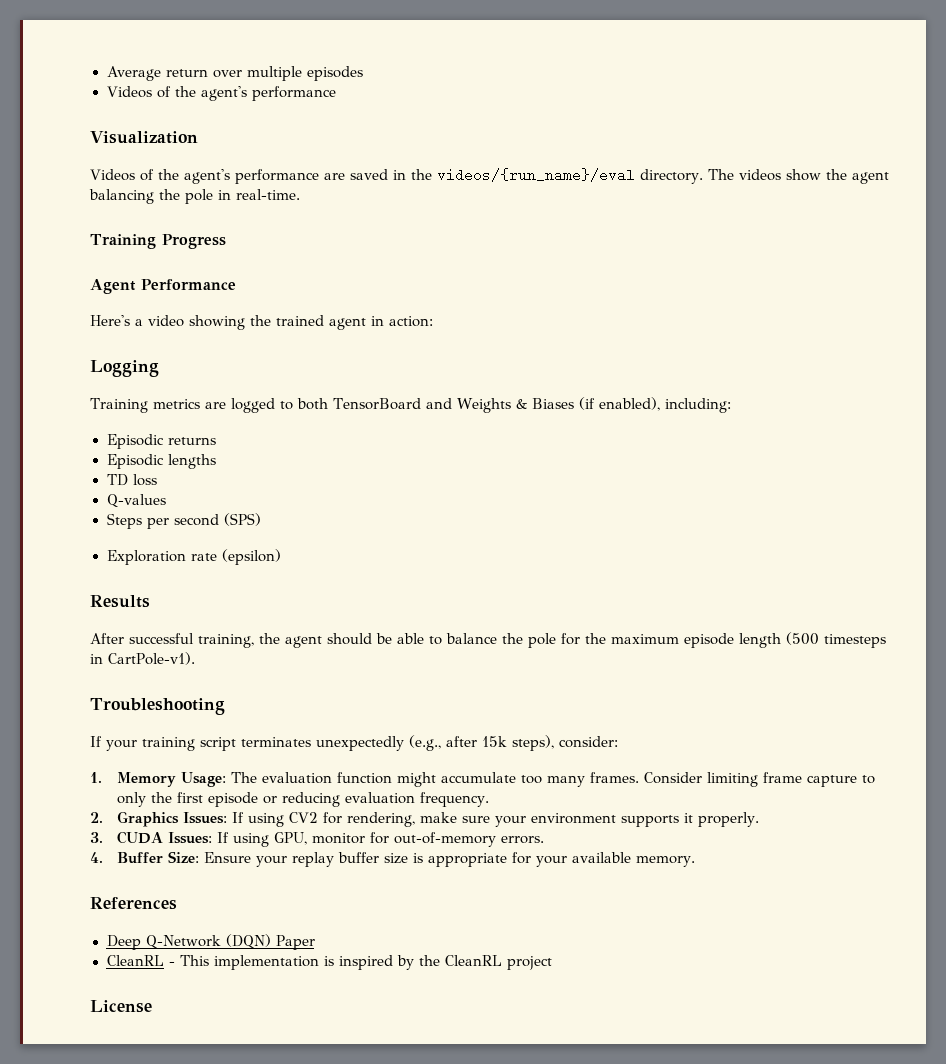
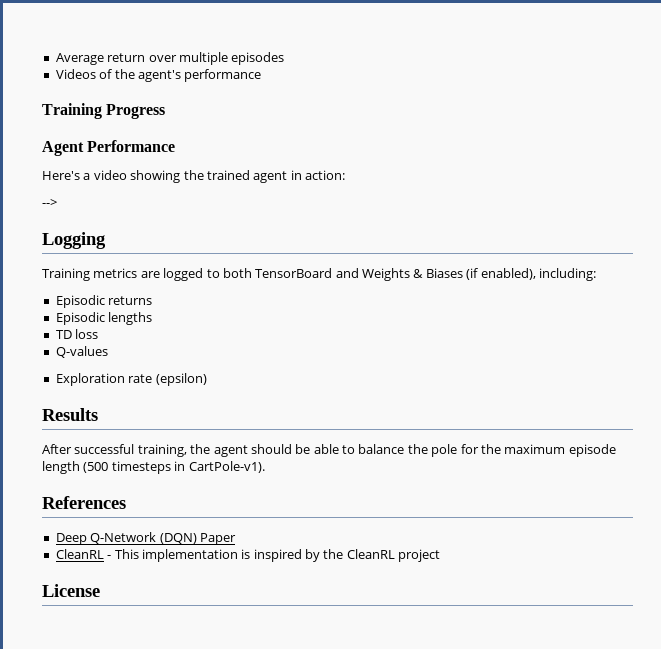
[90,131,198,144] [90,168,889,184] [89,189,300,204] // Visualization // Videos of the agent's performance are saved in the videos/{run_name}/eval directory. The videos show the agent balancing the pole in real-time. -> (262, 75) none
(433, 321) none -> [42,199,57,207] // -->
[106,513,261,529] // Steps per second (SPS) -> (108, 352) none
[90,698,225,715] [90,735,618,751] [90,772,876,787] [117,792,490,807] [90,811,760,827] [90,831,545,847] [90,851,696,867] // Troubleshooting // If your training script terminates unexpectedly (e.g., after 15k steps), consider: // 1. Memory Usage: The evaluation function might accumulate too many frames. Consider limiting frame capture to only the first episode or reducing evaluation frequency. // 2. Graphics Issues: If using CV2 for rendering, make sure your environment supports it properly. // 3. CUDA Issues: If using GPU, monitor for out-of-memory errors. // 4. Buffer Size: Ensure your replay buffer size is appropriate for your available memory. -> (265, 467) none

